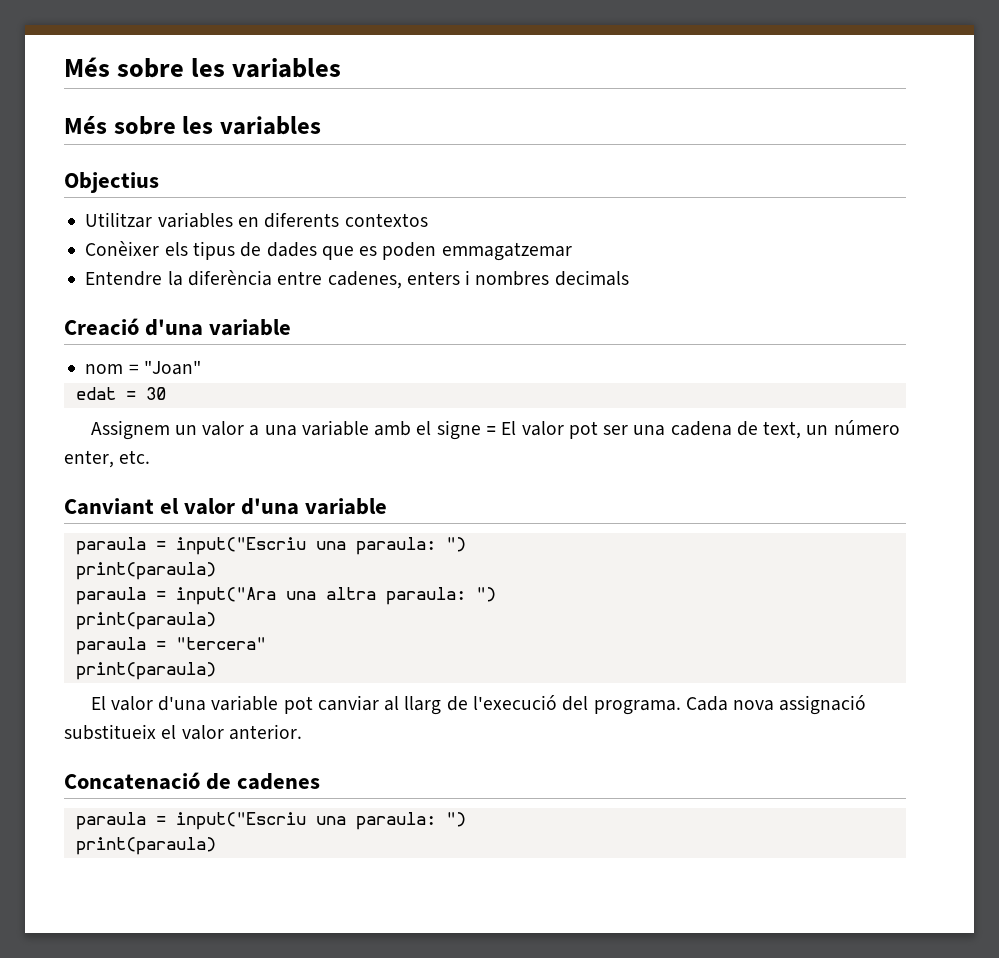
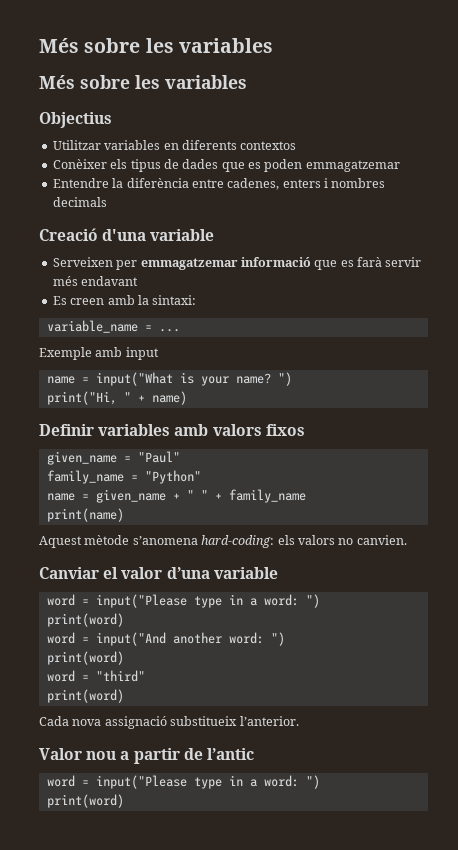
[85,360,201,375] [75,387,166,400] [90,420,900,440] [64,450,151,468] [64,498,388,515] [75,537,466,555] [75,562,216,580] [75,587,496,605] [75,612,216,630] [75,637,266,655] [75,662,216,680] [90,695,867,715] [64,724,302,740] [64,772,321,790] [75,812,466,830] [75,837,216,855] nom = "Joan" // edat = 30 // Assignem un valor a una variable amb el signe = El valor pot ser una cadena de text, un número enter, etc. // Canviant el valor d'una variable // paraula = input("Escriu una paraula: ") // print(paraula) // paraula = input("Ara una altra paraula: ") // print(paraula) // paraula = "tercera" // print(paraula) // El valor d'una variable pot canviar al llarg de l'execució del programa. Cada nova assignació substitueix el valor anterior. // Concatenació de cadenes // paraula = input("Escriu una paraula: ") // print(paraula) -> [52,257,422,270] [52,276,139,286] [52,295,197,305] [46,320,180,333] [39,347,159,360] [46,372,292,386] [46,391,187,405] [39,424,305,436] [46,451,180,465] [46,470,201,484] [46,489,306,503] [46,508,124,522] [39,535,407,548] [39,567,278,579] [46,594,320,608] [46,613,124,627] [46,632,285,646] [46,651,124,665] [46,670,145,682] [46,689,124,703] [39,716,299,729] [39,748,254,764] [46,775,320,789] [46,794,124,808] Serveixen per emmagatzemar informació que es farà servir més endavant // Es creen amb la sintaxi: // variable_name = ... // Exemple amb input // name = input("What is your name? ") // print("Hi, " + name) // Definir variables amb valors fixos // given_name = "Paul" // family_name = "Python" // name = given_name + " " + family_name // print(name) // Aquest mètode s’anomena hard-coding: els valors no canvien. // Canviar el valor d’una variable // word = input("Please type in a word: ") // print(word) // word = input("And another word: ") // print(word) // word = "third" // print(word) // Cada nova assignació substitueix l’anterior. // Valor nou a partir de l’antic // word = input("Please type in a word: ") // print(word)

